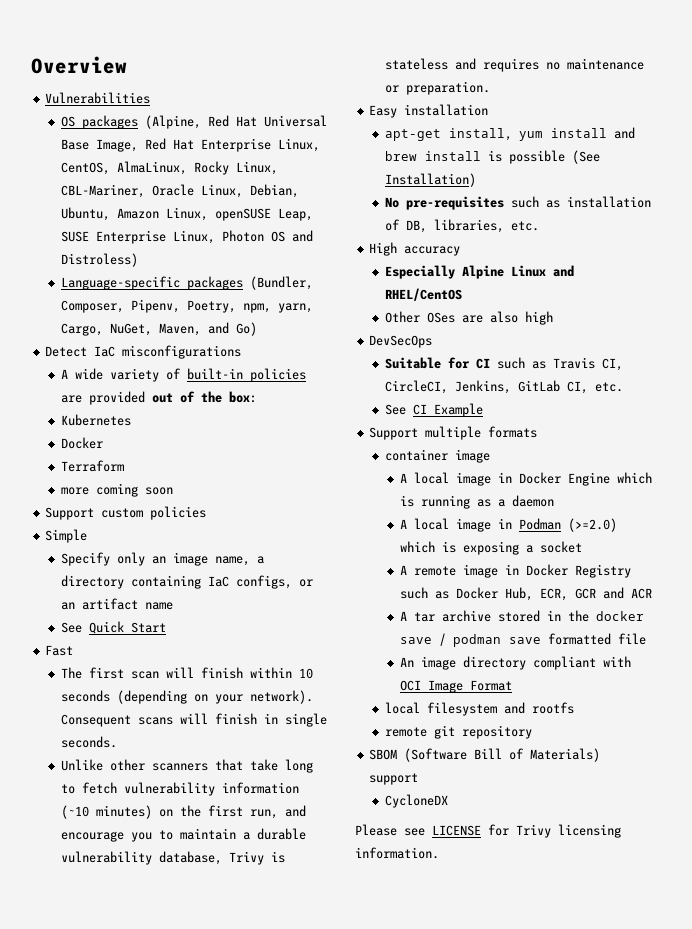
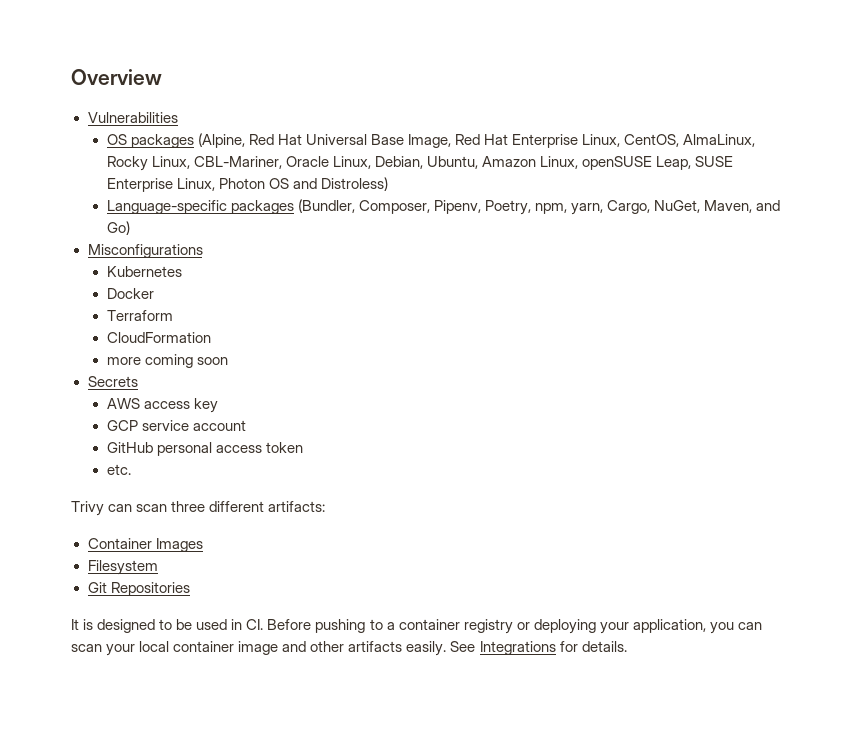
[45,345,242,359] [60,368,306,382] [60,391,257,405] Detect IaC misconfigurations // A wide variety of built-in policies are provided out of the box: -> [87,244,203,258] Misconfigurations
(124, 466) none -> [106,332,211,343] // CloudFormation
[45,506,207,520] [45,529,88,543] [60,552,264,566] [60,575,313,589] [60,598,173,610] [60,621,166,634] [45,645,74,656] [60,667,313,679] [60,690,313,704] [60,713,327,727] [60,736,117,748] [60,759,313,773] [60,782,299,796] [60,805,306,819] [60,828,306,842] [60,851,285,865] [384,58,644,72] [384,81,490,95] [369,104,489,118] [384,127,635,141] [384,150,600,164] [384,173,476,187] [384,196,651,210] [384,219,539,233] [369,242,461,256] [384,265,574,279] [384,288,462,301] [384,311,553,325] [369,335,433,348] [384,357,623,371] [384,380,623,394] [384,403,483,417] [369,426,538,440] [384,449,490,463] [399,472,652,486] [399,495,554,509] [399,518,617,532] [399,541,582,555] [399,564,631,578] [399,587,652,601] [399,610,644,622] [399,633,646,647] [399,656,631,670] [399,680,512,693] [384,702,574,716] [384,725,532,739] [369,748,601,762] [369,773,419,785] [384,794,448,808] [355,824,621,838] [355,847,439,859] Support custom policies // Simple // Specify only an image name, a directory containing IaC configs, or an artifact name // See Quick Start // Fast // The first scan will finish within 10 seconds (depending on your network). Consequent scans will finish in single seconds. // Unlike other scanners that take long to fetch vulnerability information (~10 minutes) on the first run, and encourage you to maintain a durable vulnerability database, Trivy is stateless and requires no maintenance or preparation. // Easy installation // apt-get install, yum install and brew install is possible (See Installation) // No pre-requisites such as installation of DB, libraries, etc. // High accuracy // Especially Alpine Linux and RHEL/CentOS // Other OSes are also high // DevSecOps // Suitable for CI such as Travis CI, CircleCI, Jenkins, GitLab CI, etc. // See CI Example // Support multiple formats // container image // A local image in Docker Engine which is running as a daemon // A local image in Podman (>=2.0) which is exposing a socket // A remote image in Docker Registry such as Docker Hub, ECR, GCR and ACR // A tar archive stored in the docker save / podman save formatted file // An image directory compliant with OCI Image Format // local filesystem and rootfs // remote git repository // SBOM (Software Bill of Materials) support // CycloneDX // Please see LICENSE for Trivy licensing information. -> [87,376,138,387] [106,398,218,413] [106,420,246,431] [106,442,303,456] [106,464,131,475] [71,501,326,516] [87,538,203,552] [87,560,158,575] [87,582,190,596] [71,619,762,634] [71,641,627,656] Secrets // AWS access key // GCP service account // GitHub personal access token // etc. // Trivy can scan three different artifacts: // Container Images // Filesystem // Git Repositories // It is designed to be used in CI. Before pushing to a container registry or deploying your application, you can scan your local container image and other artifacts easily. See Integrations for details.

